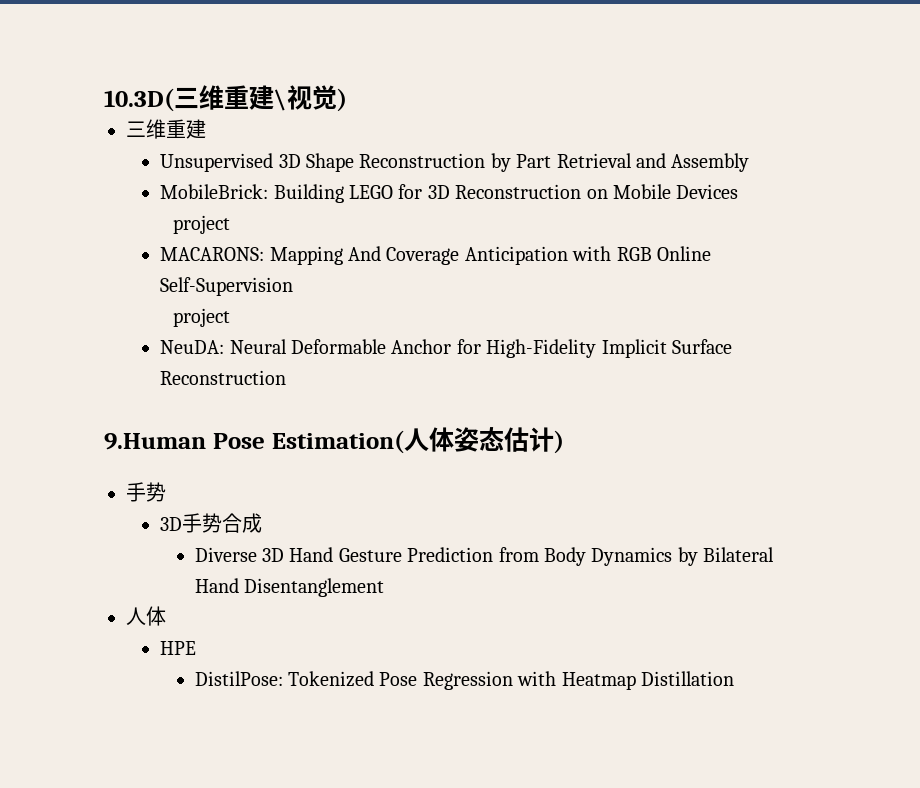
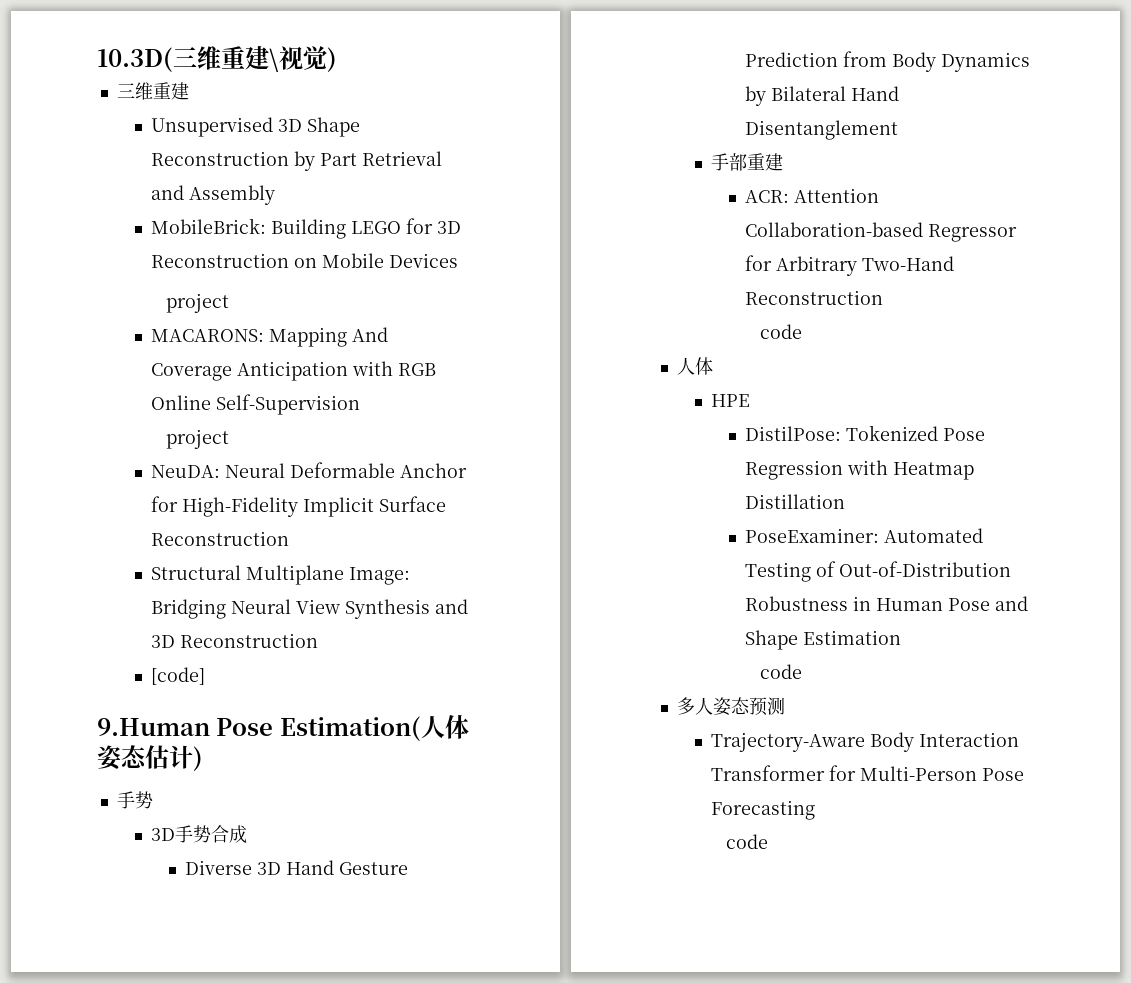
(287, 377) none -> [151,565,411,585] [151,599,469,619] [151,633,319,648] [151,667,206,685] // Structural Multiplane Image: Bridging Neural View Synthesis and 3D Reconstruction // [code]
(384, 587) none -> [711,153,784,171] [745,188,880,203] [745,222,1018,242] [745,255,955,276] [745,290,884,305] [759,324,802,339] // 手部重建 // ACR: Attention Collaboration-based Regressor for Arbitrary Two-Hand Reconstruction // code
(734, 678) none -> [745,528,984,543] [745,561,1012,582] [745,596,1029,611] [745,630,902,650] [759,664,802,679] [676,697,785,716] [711,732,1020,752] [711,765,1025,781] [711,800,816,820] [725,834,768,849] // PoseExaminer: Automated Testing of Out-of-Distribution Robustness in Human Pose and Shape Estimation // code // 多人姿态预测 // Trajectory-Aware Body Interaction Transformer for Multi-Person Pose Forecasting // code

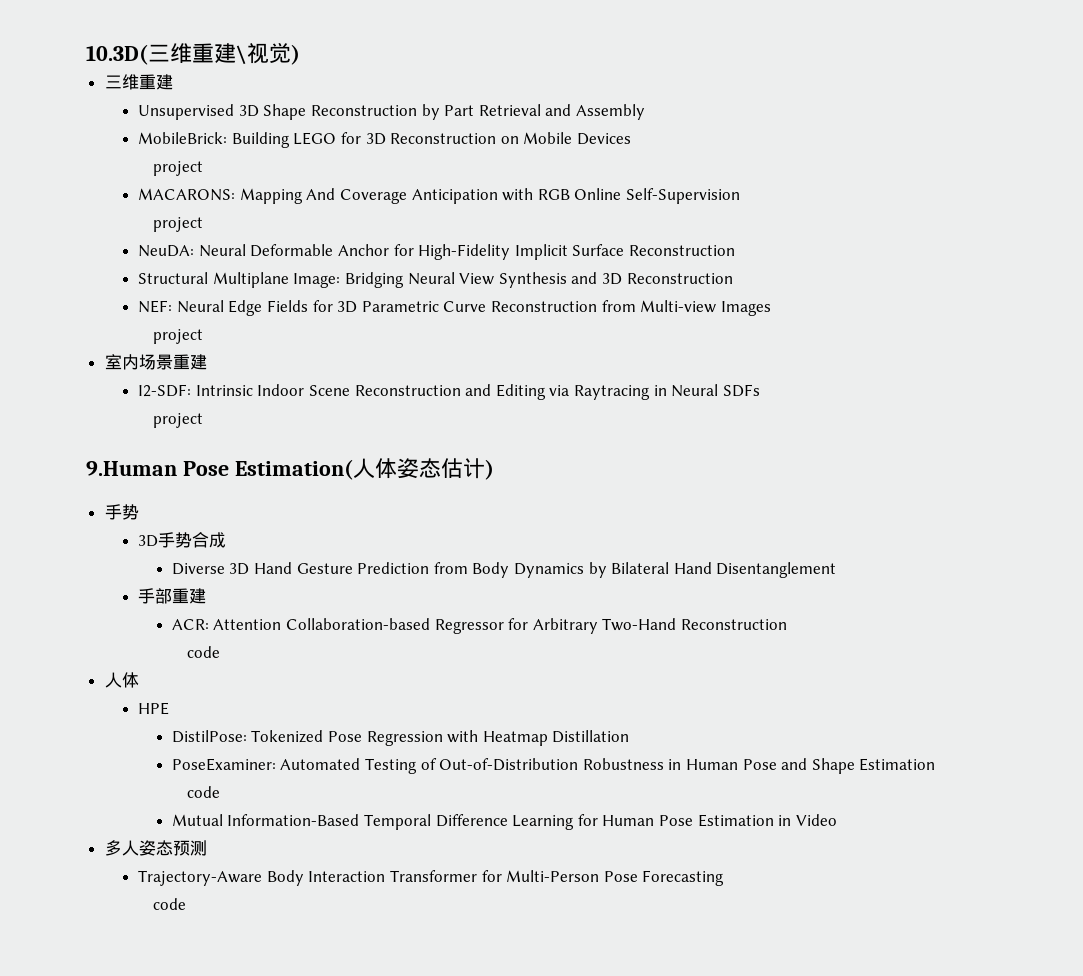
[151,667,206,685] [code] -> [138,300,771,316] [153,329,204,344] [104,354,207,370] [138,384,760,400] [153,413,204,428] NEF: Neural Edge Fields for 3D Parametric Curve Reconstruction from Multi-view Images // project // 室内场景重建 // I2-SDF: Intrinsic Indoor Scene Reconstruction and Editing via Raytracing in Neural SDFs // project
(802, 671) none -> [171,814,837,830] // Mutual Information-Based Temporal Difference Learning for Human Pose Estimation in Video

